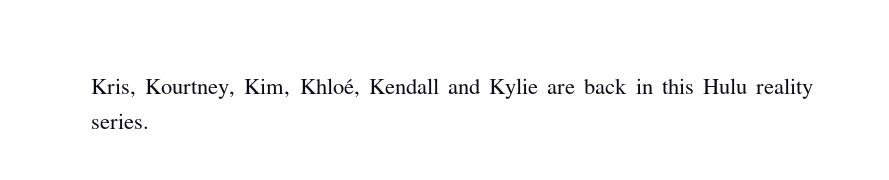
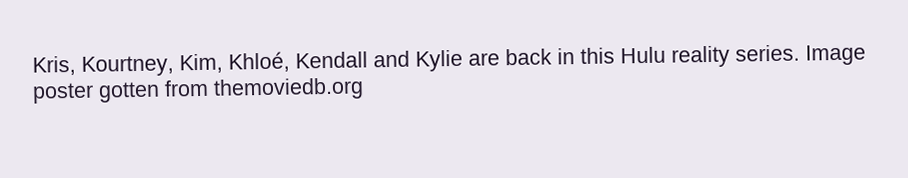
(149, 121) none -> [805,44,866,66] [32,77,364,104] Image poster gotten from themoviedb.org

